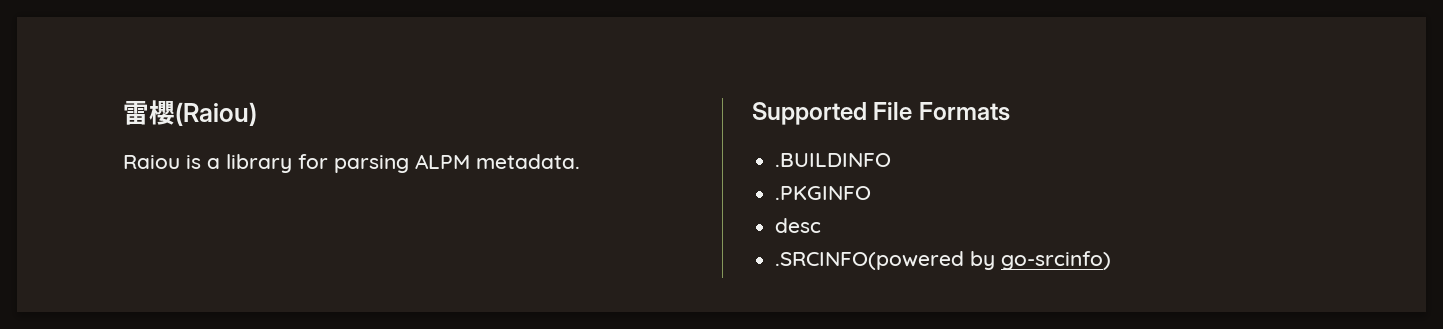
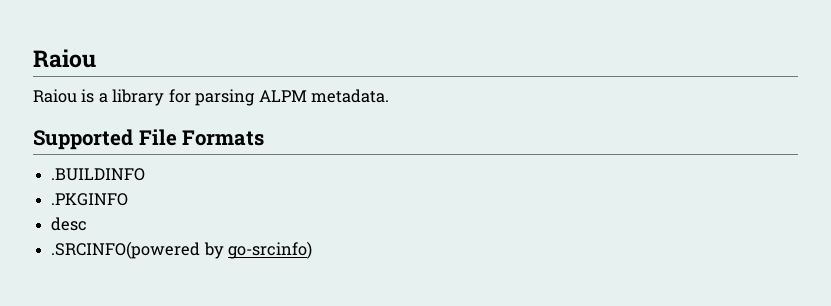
[123,100,257,126] 雷櫻(Raiou) -> [33,49,96,68] Raiou

